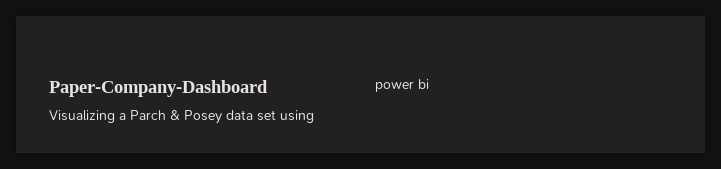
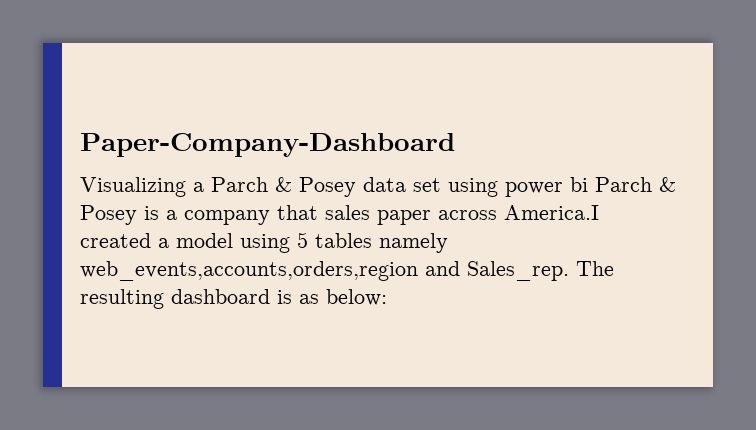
(429, 84) none -> [595,177,676,192] [80,205,599,225] [80,232,448,253] [80,261,614,281] [80,289,387,309] Parch & Posey is a company that sales paper across America.I created a model using 5 tables namely web_events,accounts,orders,region and Sales_rep. The resulting dashboard is as below:

